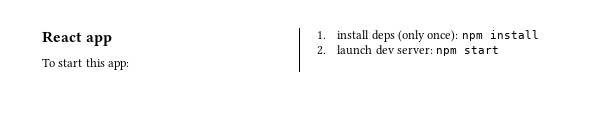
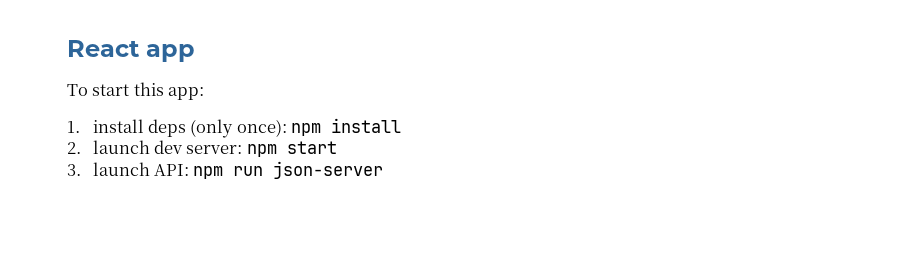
(500, 50) none -> [67,161,384,179] // 3. launch API: npm run json-server

